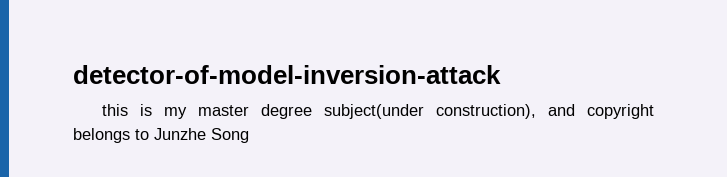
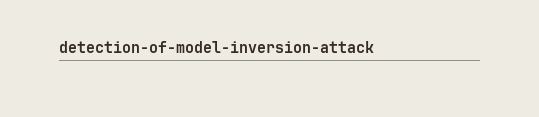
[73,65,501,84] [101,104,654,119] [73,128,249,143] detector-of-model-inversion-attack // this is my master degree subject(under construction), and copyright belongs to Junzhe Song -> [59,41,374,53] detection-of-model-inversion-attack

